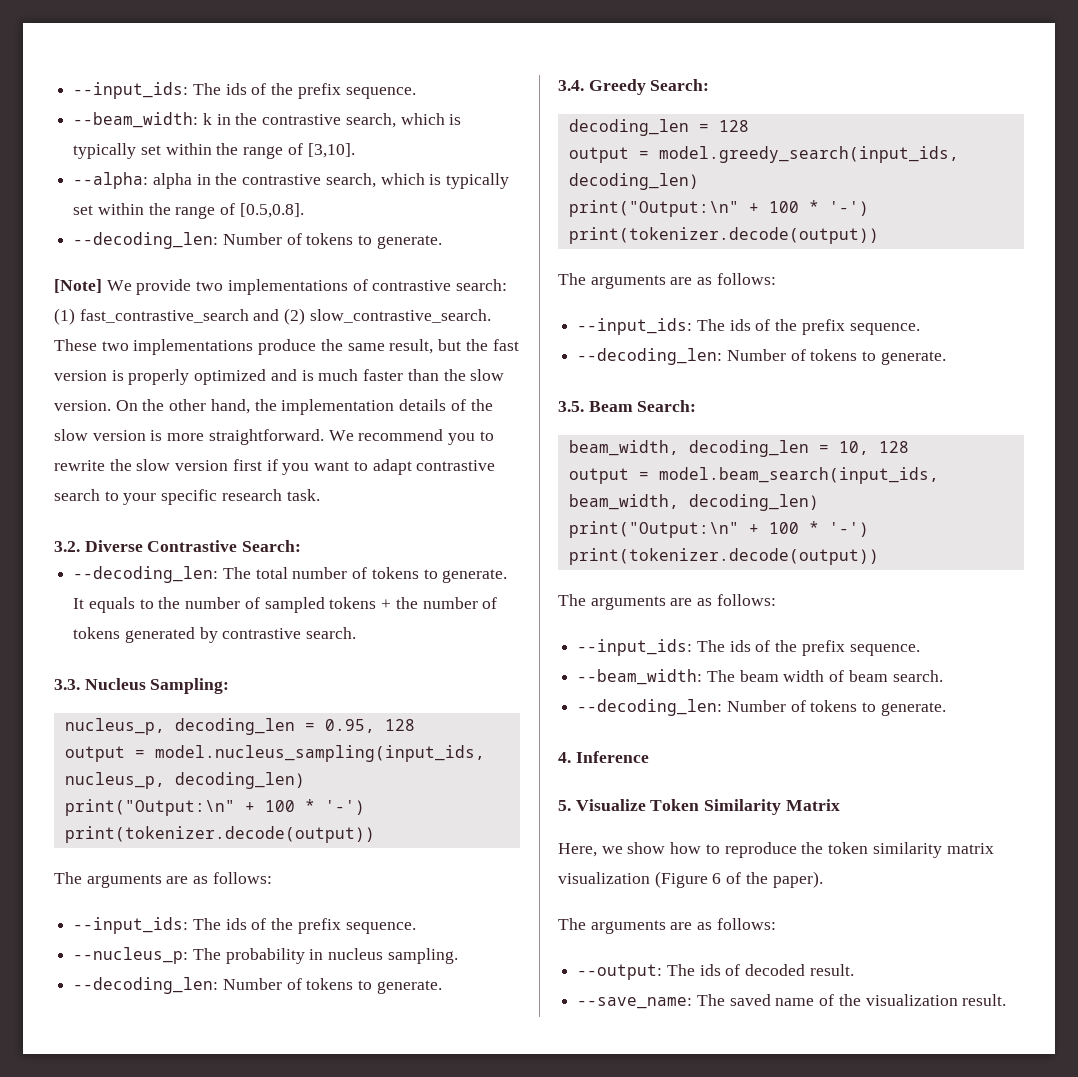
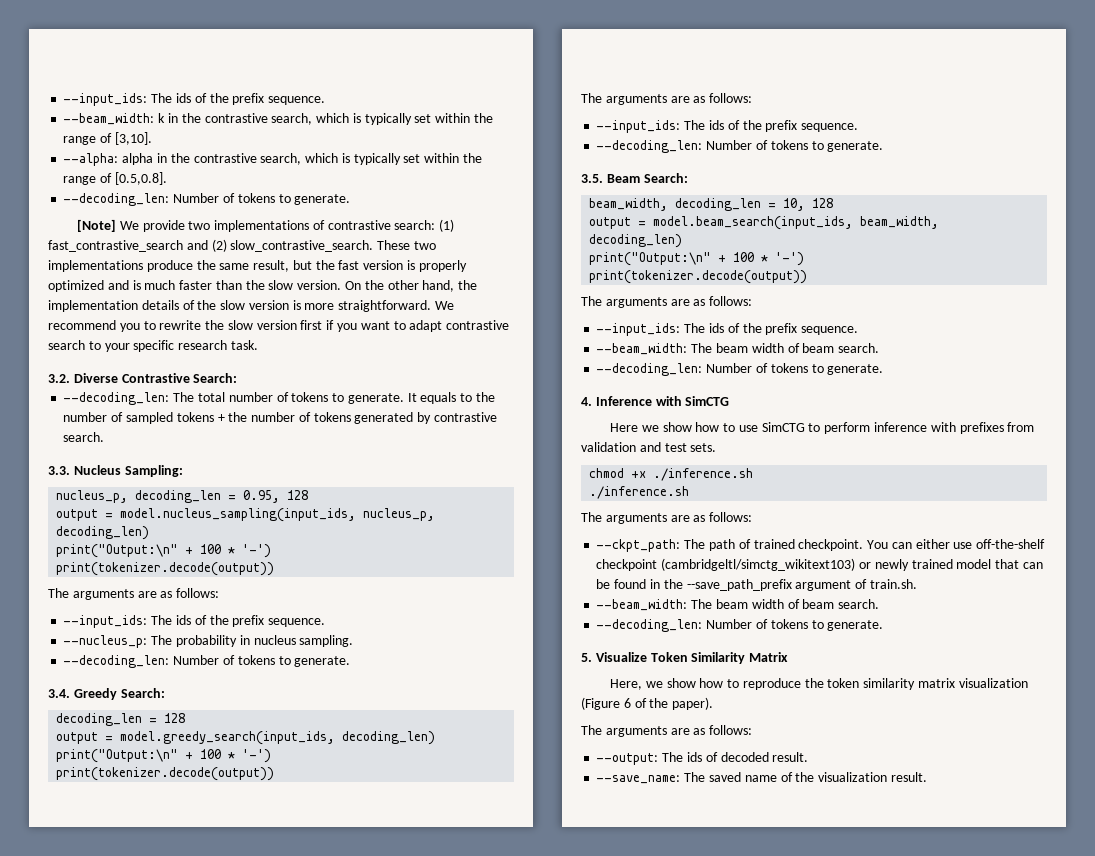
(649, 757) none -> [655,396,730,406] [609,422,1035,434] [581,442,717,452] [589,468,754,481] [589,486,690,499] [581,512,753,524] [596,539,1046,552] [596,558,1043,571] [596,579,917,591] [596,599,880,611] [596,619,884,632] with SimCTG // Here we show how to use SimCTG to perform inference with prefixes from validation and test sets. // chmod +x ./inference.sh // ./inference.sh // The arguments are as follows: // --ckpt_path: The path of trained checkpoint. You can either use off-the-shelf checkpoint (cambridgeltl/simctg_wikitext103) or newly trained model that can be found in the --save_path_prefix argument of train.sh. // --beam_width: The beam width of beam search. // --decoding_len: Number of tokens to generate.

